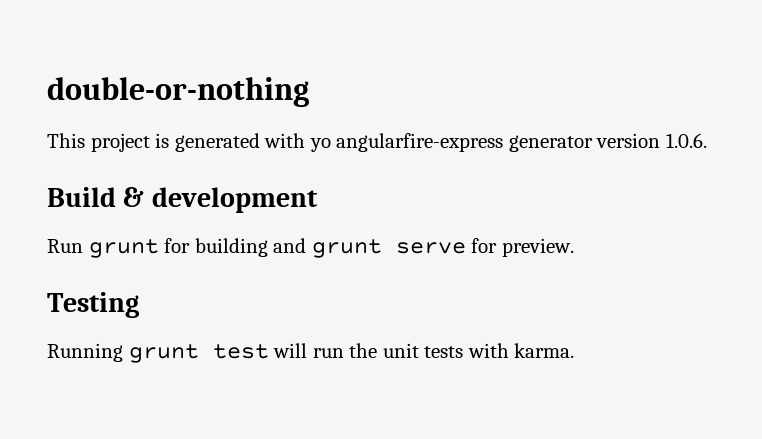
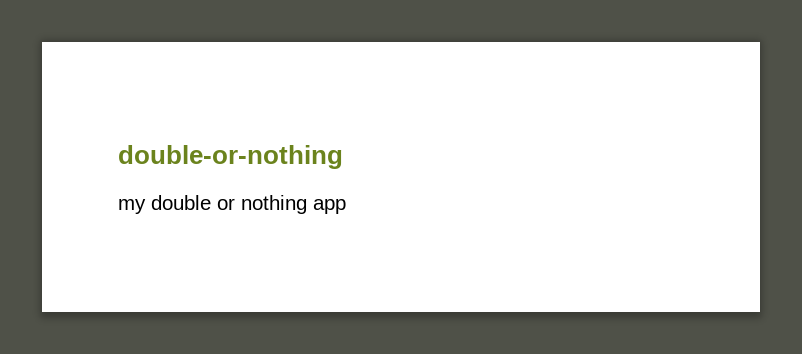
[47,133,707,152] [47,187,318,213] [47,238,574,258] [47,292,139,318] [47,343,575,363] This project is generated with yo angularfire-express generator version 1.0.6. // Build & development // Run grunt for building and grunt serve for preview. // Testing // Running grunt test will run the unit tests with karma. -> [118,195,346,214] my double or nothing app

